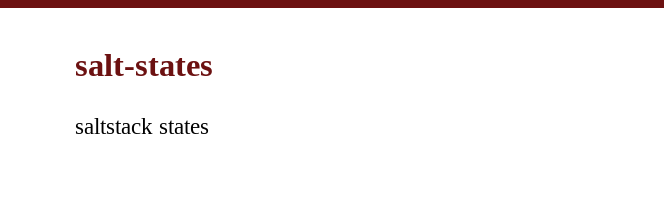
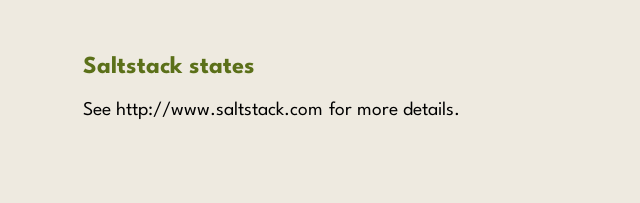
[75,54,213,76] [75,118,210,134] salt-states // saltstack states -> [83,56,255,74] [83,101,461,120] Saltstack states // See http://www.saltstack.com for more details.

